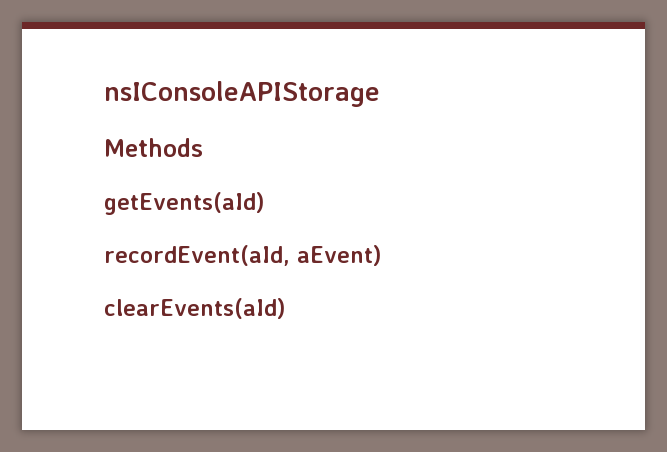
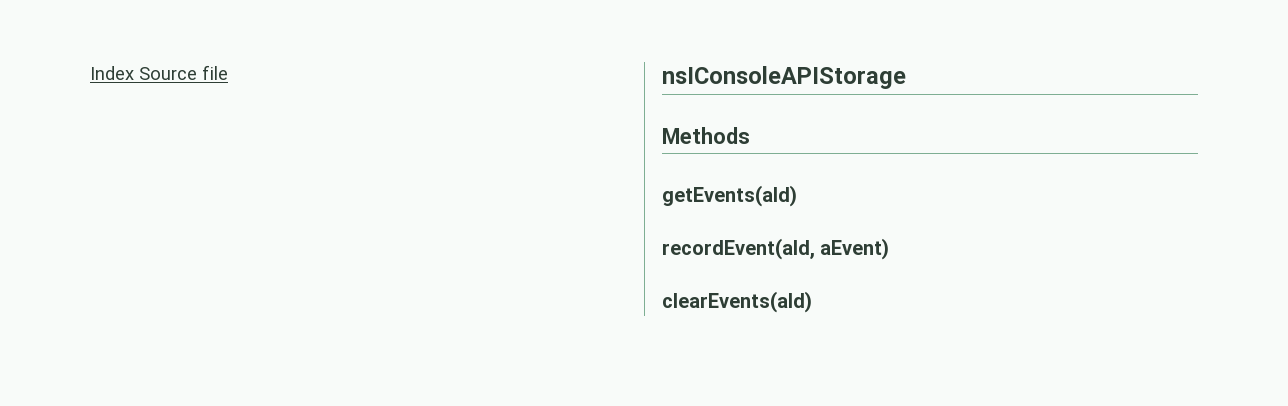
(104, 94) none -> [90,65,228,80] Index Source file //

